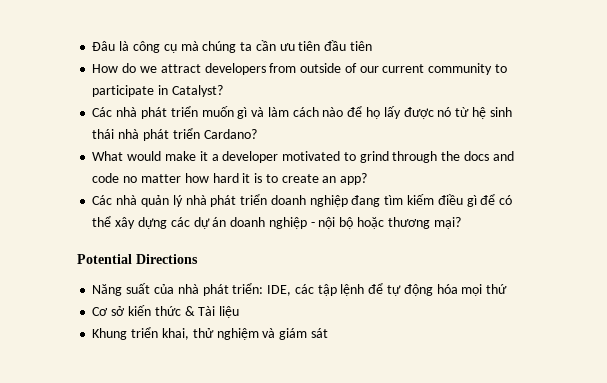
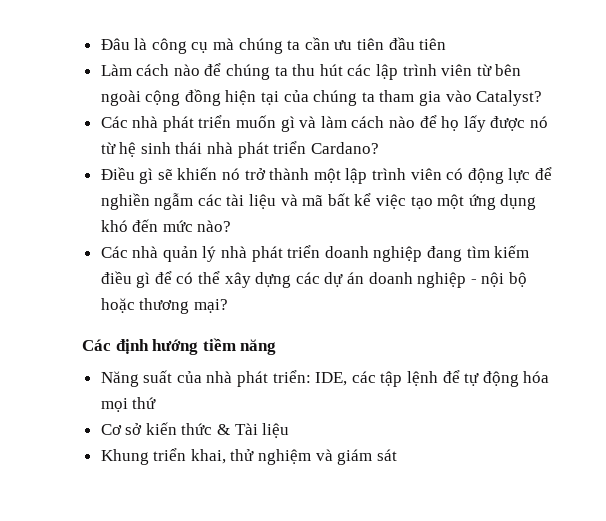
[92,63,507,75] [92,85,169,97] How do we attract developers from outside of our current community to participate in -> [100,63,522,80] [100,89,472,106] Làm cách nào để chúng ta thu hút các lập trình viên từ bên ngoài cộng đồng hiện tại của chúng ta tham gia vào
[92,151,514,163] [92,173,368,185] What would make it a developer motivated to grind through the docs and code no matter how hard it is to create an app? -> [100,167,552,184] [100,193,537,210] [100,219,232,232] Điều gì sẽ khiến nó trở thành một lập trình viên có động lực để nghiền ngẫm các tài liệu và mã bất kể việc tạo một ứng dụng khó đến mức nào?
[77,254,198,264] Potential Directions -> [82,338,277,355] Các định hướng tiềm năng

